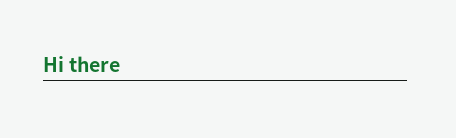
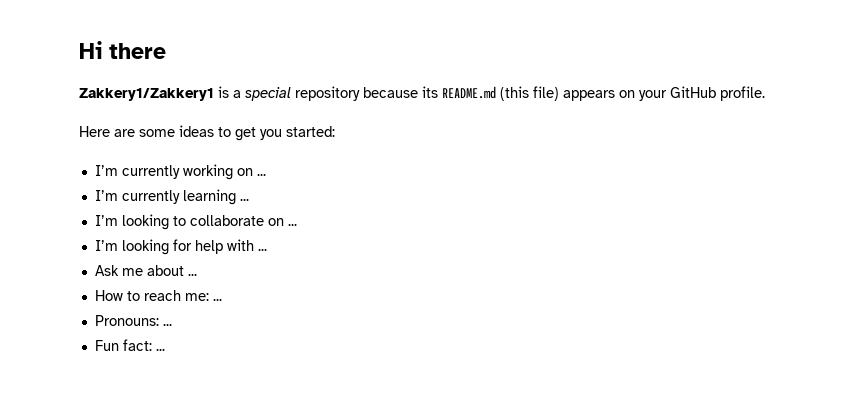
(121, 64) none -> [79,86,765,101] [79,125,335,141] [94,164,266,180] [94,189,249,205] [94,214,297,230] [94,239,267,255] [94,265,197,276] [94,290,222,301] [94,315,172,326] [94,339,165,351] // Zakkery1/Zakkery1 is a special repository because its README.md (this file) appears on your GitHub profile. // Here are some ideas to get you started: // I’m currently working on ... // I’m currently learning ... // I’m looking to collaborate on ... // I’m looking for help with ... // Ask me about ... // How to reach me: ... // Pronouns: ... // Fun fact: ...

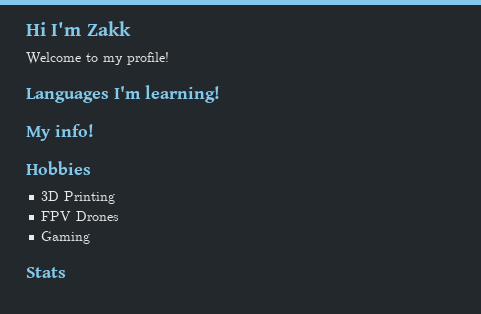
[109,43,166,59] [79,86,765,101] [79,125,335,141] [94,164,266,180] [94,189,249,205] [94,214,297,230] [94,239,267,255] [94,265,197,276] [94,290,222,301] [94,315,172,326] [94,339,165,351] there // Zakkery1/Zakkery1 is a special repository because its README.md (this file) appears on your GitHub profile. // Here are some ideas to get you started: // I’m currently working on ... // I’m currently learning ... // I’m looking to collaborate on ... // I’m looking for help with ... // Ask me about ... // How to reach me: ... // Pronouns: ... // Fun fact: ... -> [51,21,131,36] [26,52,169,65] [26,85,220,103] [26,124,94,141] [26,161,91,175] [41,191,116,204] [41,211,120,221] [41,231,91,244] [26,267,66,278] I'm Zakk // Welcome to my profile! // Languages I'm learning! // My info! // Hobbies // 3D Printing // FPV Drones // Gaming // Stats

